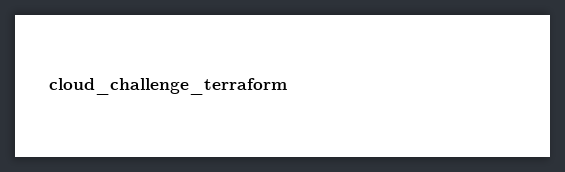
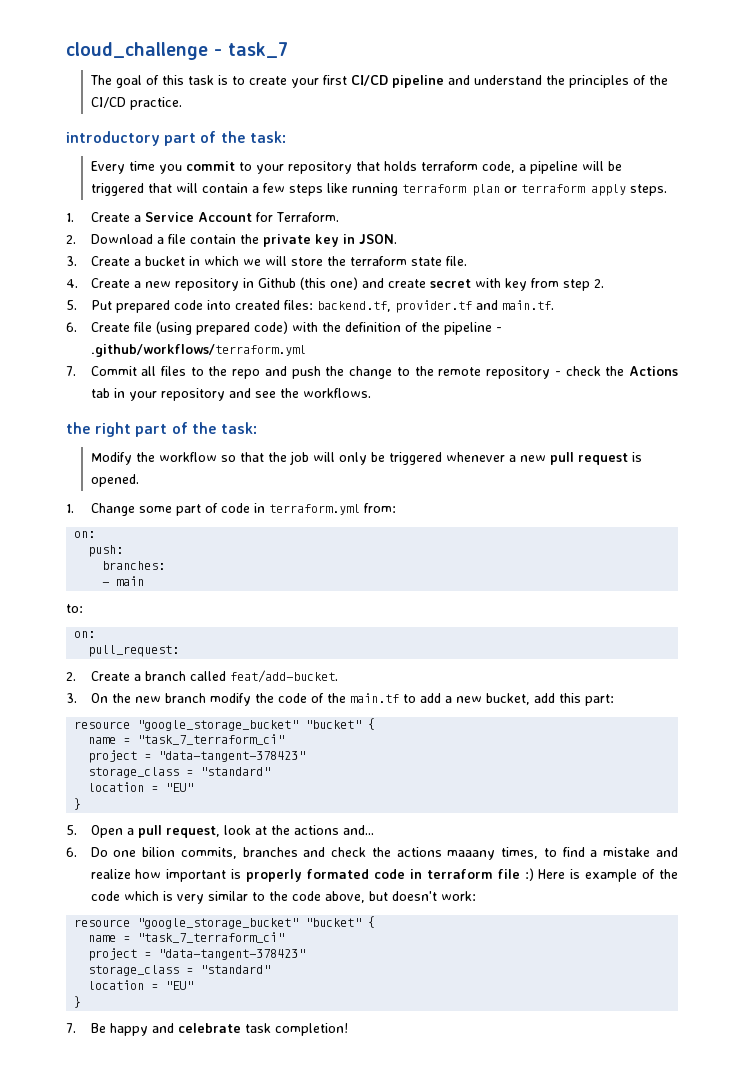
[49,78,287,95] cloud_challenge_terraform -> [66,42,288,60] [89,75,668,88] [90,97,182,110] [66,131,286,146] [90,161,622,174] [90,183,667,196] [66,212,339,222] [66,234,397,247] [66,256,467,266] [66,277,604,291] [66,300,554,313] [66,321,502,335] [90,344,306,357] [66,366,678,379] [90,388,371,401] [66,422,257,437] [90,451,642,465] [90,474,139,487] [66,503,396,516] [74,531,96,538] [88,545,124,557] [102,561,166,570] [102,576,145,586] [66,604,83,613] [74,631,96,638] [88,645,180,657] [66,670,338,683] [66,693,614,706] [74,718,376,731] [88,734,285,745] [88,750,306,763] [88,767,271,778] [88,782,194,792] [74,798,82,810] [66,825,374,838] [66,847,679,860] [90,868,679,882] [90,891,476,904] [74,916,376,929] [88,932,285,943] [88,948,306,961] [88,965,271,976] [88,980,194,990] [74,996,82,1008] [66,1023,348,1036] cloud_challenge - task_7 // The goal of this task is to create your first CI/CD pipeline and understand the principles of the CI/CD practice. // introductory part of the task: // Every time you commit to your repository that holds terraform code, a pipeline will be triggered that will contain a few steps like running terraform plan or terraform apply steps. // 1. Create a Service Account for Terraform. // 2. Download a file contain the private key in JSON. // 3. Create a bucket in which we will store the terraform state file. // 4. Create a new repository in Github (this one) and create secret with key from step 2. // 5. Put prepared code into created files: backend.tf, provider.tf and main.tf. // 6. Create file (using prepared code) with the definition of the pipeline - .github/workflows/terraform.yml // 7. Commit all files to the repo and push the change to the remote repository - check the Actions tab in your repository and see the workflows. // the right part of the task: // Modify the workflow so that the job will only be triggered whenever a new pull request is opened. // 1. Change some part of code in terraform.yml from: // on: // push: // branches: // - main // to: // on: // pull_request: // 2. Create a branch called feat/add-bucket. // 3. On the new branch modify the code of the main.tf to add a new bucket, add this part: // resource "google_storage_bucket" "bucket" { // name = "task_7_terraform_ci" // project = "data-tangent-378423" // storage_class = "standard" // location = "EU" // } // 5. Open a pull request, look at the actions and... // 6. Do one bilion commits, branches and check the actions maaany times, to find a mistake and realize how important is properly formated code in terraform file :) Here is example of the code which is very similar to the code above, but doesn't work: // resource "google_storage_bucket" "bucket" { // name = "task_7_terraform_ci" // project = "data-tangent-378423" // storage_class = "standard" // location = "EU" // } // 7. Be happy and celebrate task completion!

